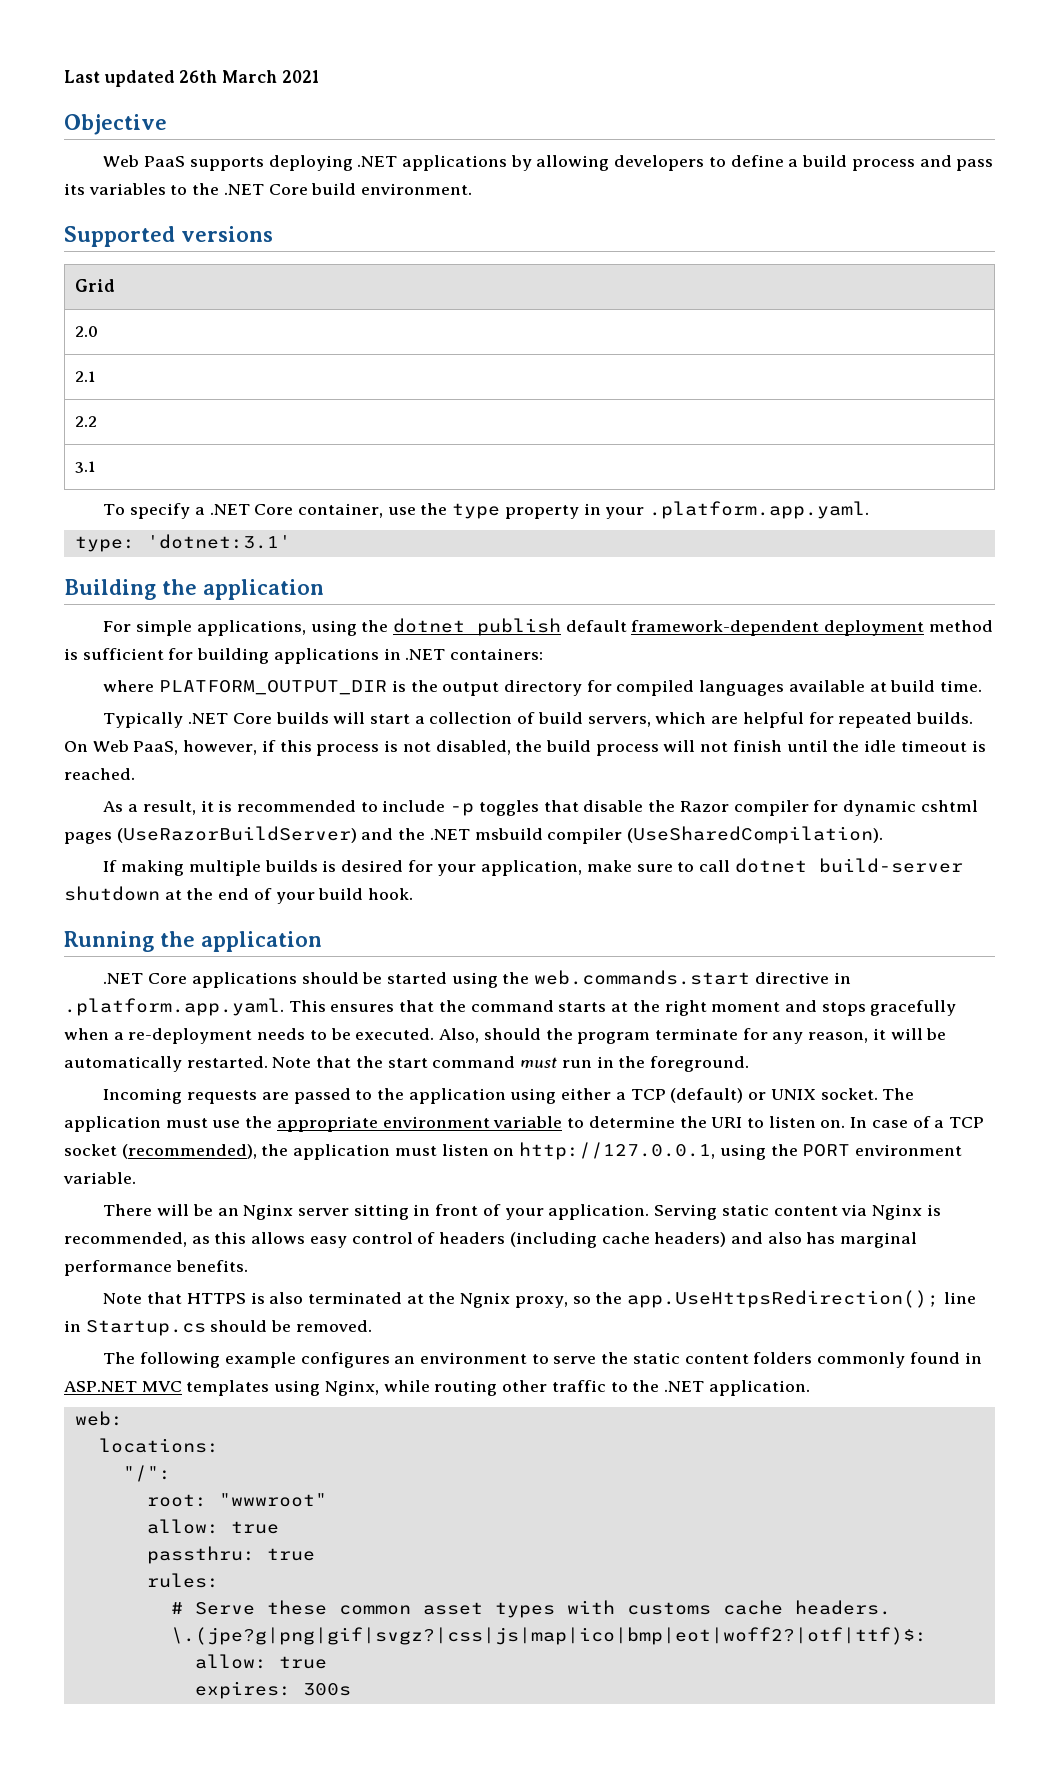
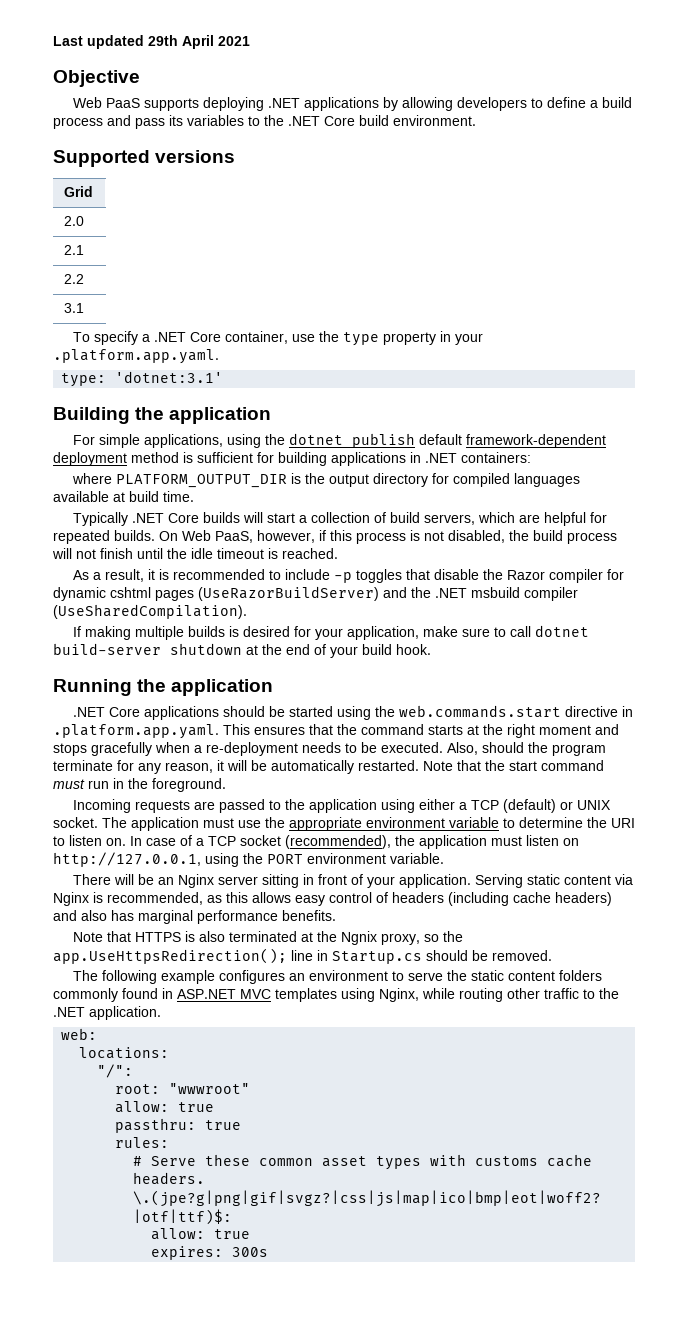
[179,70,278,83] 26th March -> [148,35,214,49] 29th April

